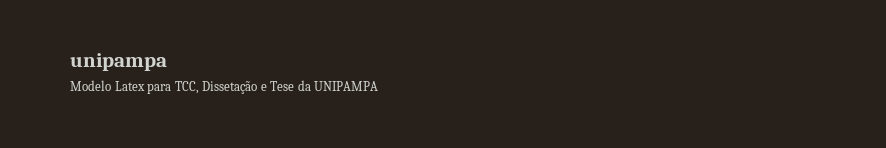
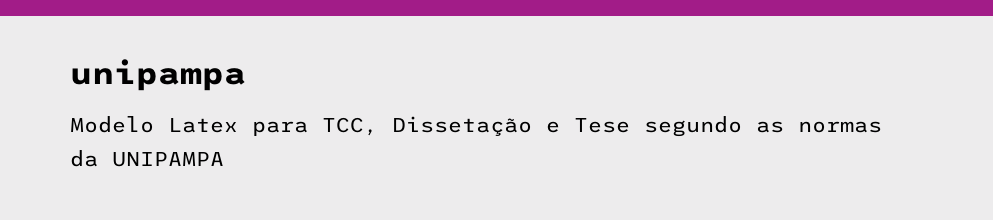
(295, 86) none -> [644,116,882,137] segundo as normas

